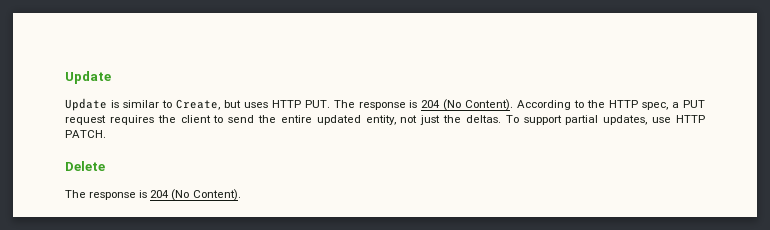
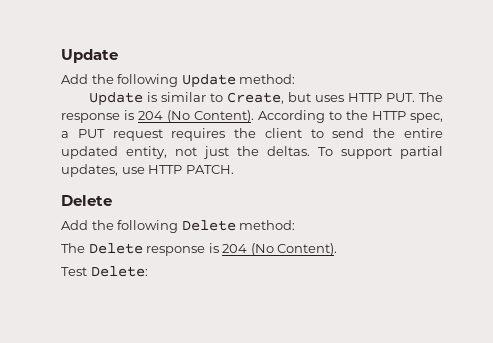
[65,71,111,84] Update -> [61,49,118,63] [61,74,296,88] Update // Add the following Update method:
[65,189,241,201] // The response is 204 (No Content). -> [61,220,296,233] [61,243,338,256] [61,266,148,277] // Add the following Delete method: // The Delete response is 204 (No Content). // Test Delete:

